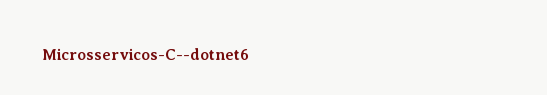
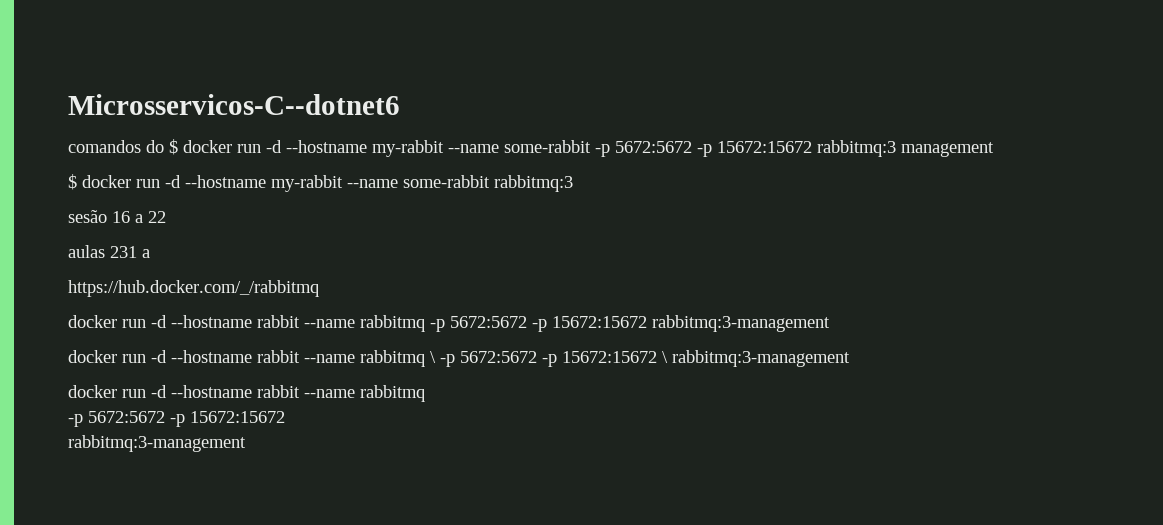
(249, 54) none -> [68,139,994,157] [68,174,573,192] [68,210,166,223] [68,245,150,258] [68,280,319,297] [68,315,830,332] [68,350,850,367] [68,385,425,402] [68,411,285,427] [68,435,246,452] // comandos do $ docker run -d --hostname my-rabbit --name some-rabbit -p 5672:5672 -p 15672:15672 rabbitmq:3 management // $ docker run -d --hostname my-rabbit --name some-rabbit rabbitmq:3 // sesão 16 a 22 // aulas 231 a // https://hub.docker.com/_/rabbitmq // docker run -d --hostname rabbit --name rabbitmq -p 5672:5672 -p 15672:15672 rabbitmq:3-management // docker run -d --hostname rabbit --name rabbitmq \ -p 5672:5672 -p 15672:15672 \ rabbitmq:3-management // docker run -d --hostname rabbit --name rabbitmq // -p 5672:5672 -p 15672:15672 // rabbitmq:3-management

